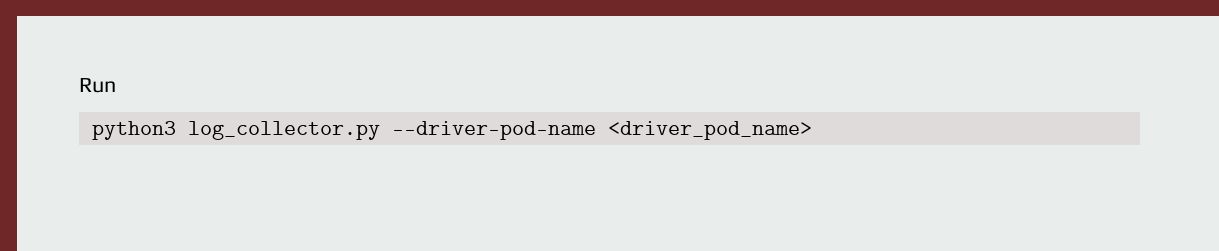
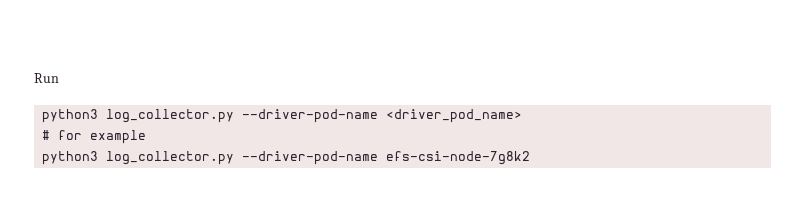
(812, 130) none -> [42,130,147,144] [42,151,531,165] // # for example // python3 log_collector.py --driver-pod-name efs-csi-node-7g8k2

